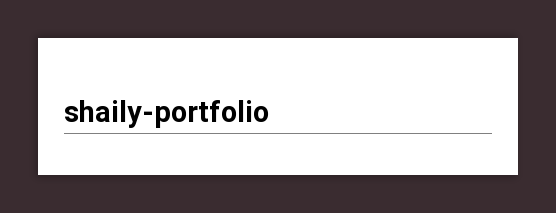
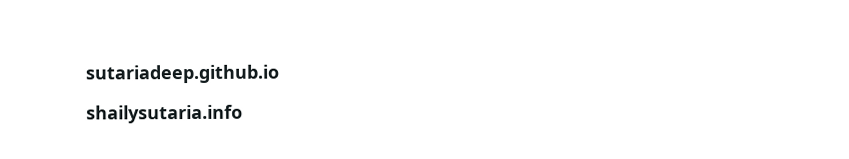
[64,100,269,128] shaily-portfolio -> [85,64,280,84] [86,104,243,124] sutariadeep.github.io // shailysutaria.info

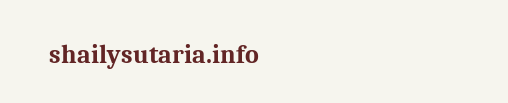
[85,64,280,84] sutariadeep.github.io // -> (49, 56) none

